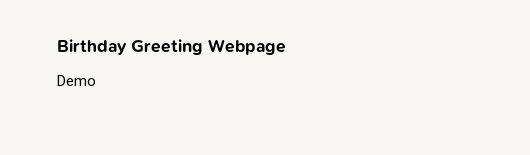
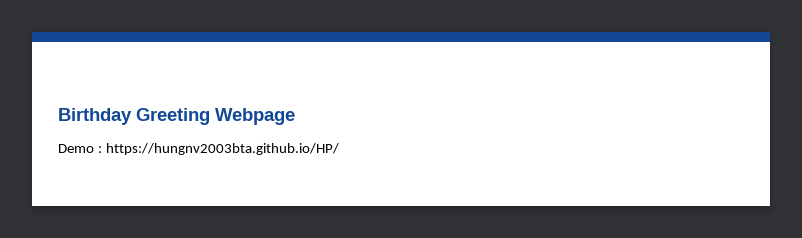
(96, 80) none -> [97,143,339,155] : https://hungnv2003bta.github.io/HP/

